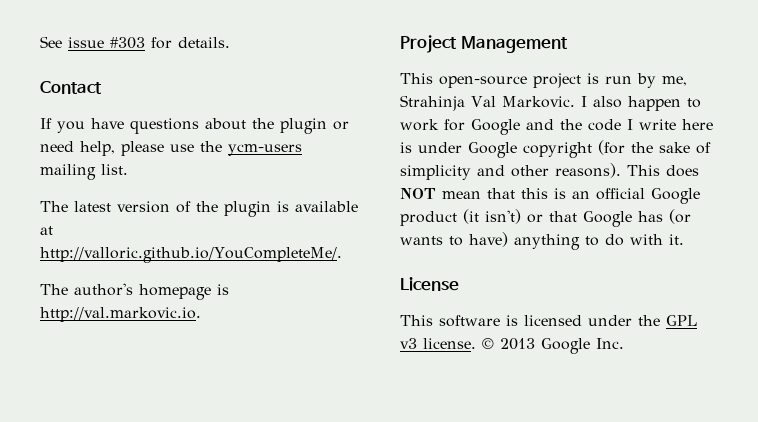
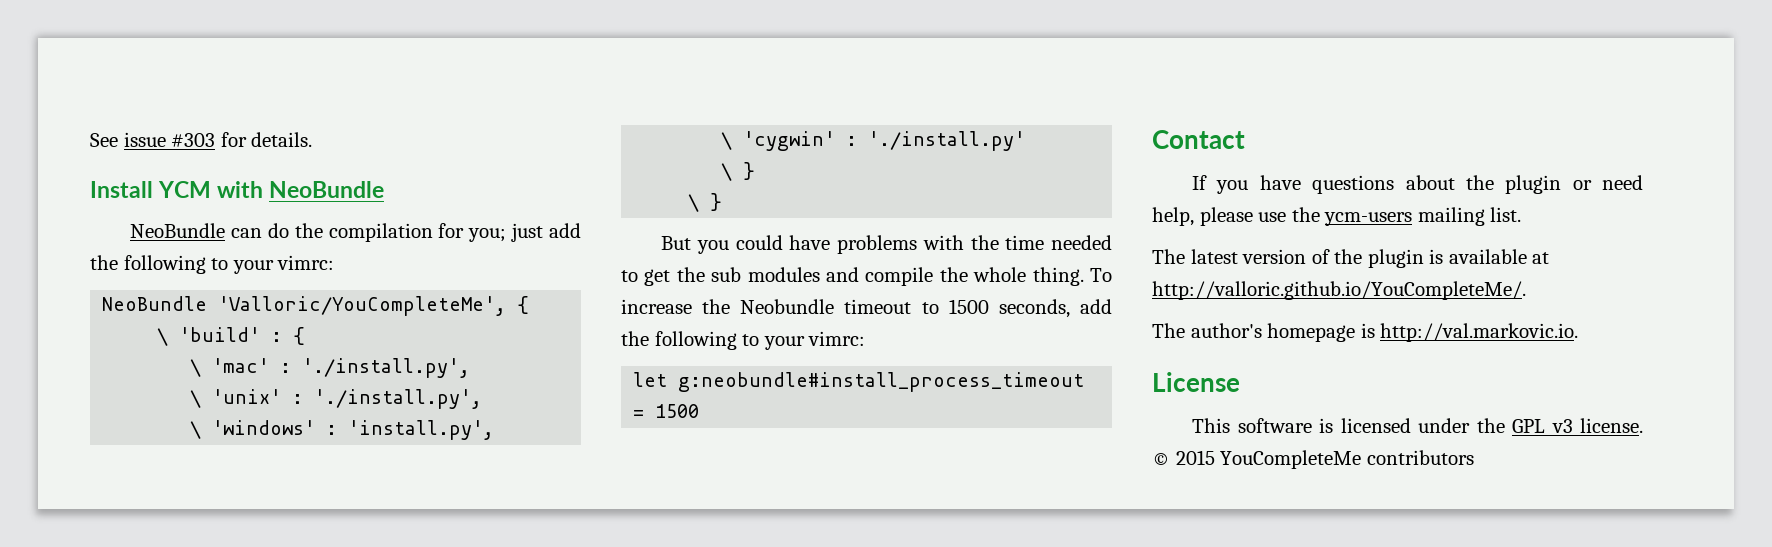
(230, 42) none -> [90,181,385,198] [130,223,581,242] [90,255,335,274] [102,296,530,316] [157,327,306,346] [190,358,471,378] [190,389,483,409] [190,420,495,440] [721,131,1026,151] [721,162,756,181] [688,193,723,212] [661,235,1112,254] [621,267,1112,286] [621,299,1112,318] [621,331,866,350] [633,372,1085,392] [633,404,700,418] // Install YCM with NeoBundle // NeoBundle can do the compilation for you; just add the following to your vimrc: // NeoBundle 'Valloric/YouCompleteMe', { // \ 'build' : { // \ 'mac' : './install.py', // \ 'unix' : './install.py', // \ 'windows' : 'install.py', // \ 'cygwin' : './install.py' // \ } // \ } // But you could have problems with the time needed to get the sub modules and compile the whole thing. To increase the Neobundle timeout to 1500 seconds, add the following to your vimrc: // let g:neobundle#install_process_timeout = 1500
[400,35,568,53] [400,73,687,88] [400,95,701,111] [400,119,713,135] [400,140,711,158] [400,163,699,180] [400,188,700,204] [400,209,691,227] [400,232,684,250] // Project Management // This open-source project is run by me, Strahinja Val Markovic. I also happen to work for Google and the code I write here is under Google copyright (for the sake of simplicity and other reasons). This does NOT mean that this is an official Google product (it isn't) or that Google has (or wants to have) anything to do with it. -> (1579, 332) none
[500,338,624,354] 2013 Google Inc. -> [1175,450,1474,469] 2015 YouCompleteMe contributors

